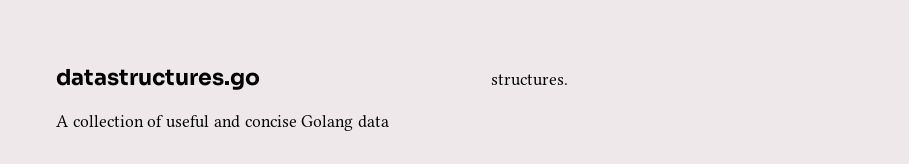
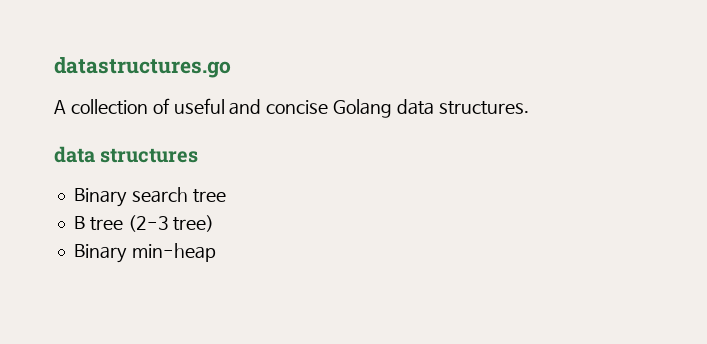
(568, 80) none -> [54,146,199,163] [73,187,226,207] [73,215,215,232] [73,243,216,263] // data structures // Binary search tree // B tree (2-3 tree) // Binary min-heap

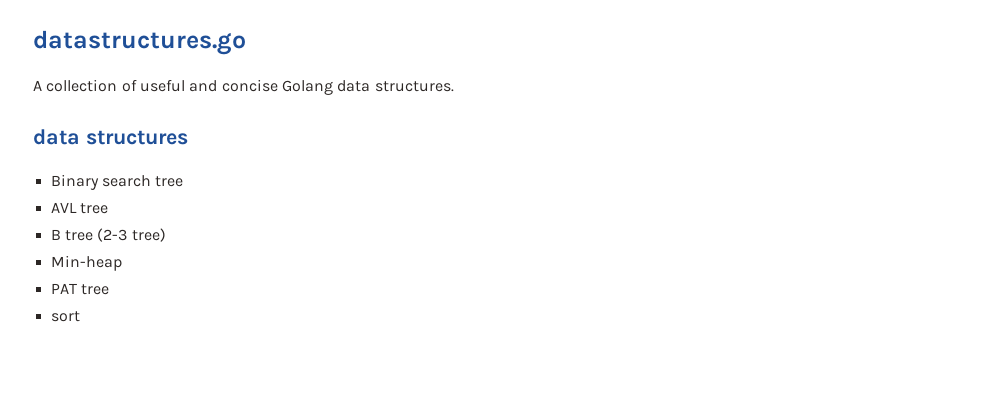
(226, 196) none -> [50,202,108,214] // AVL tree
[73,243,216,263] Binary min-heap -> [50,255,122,271] [50,283,109,295] [50,311,80,322] Min-heap // PAT tree // sort

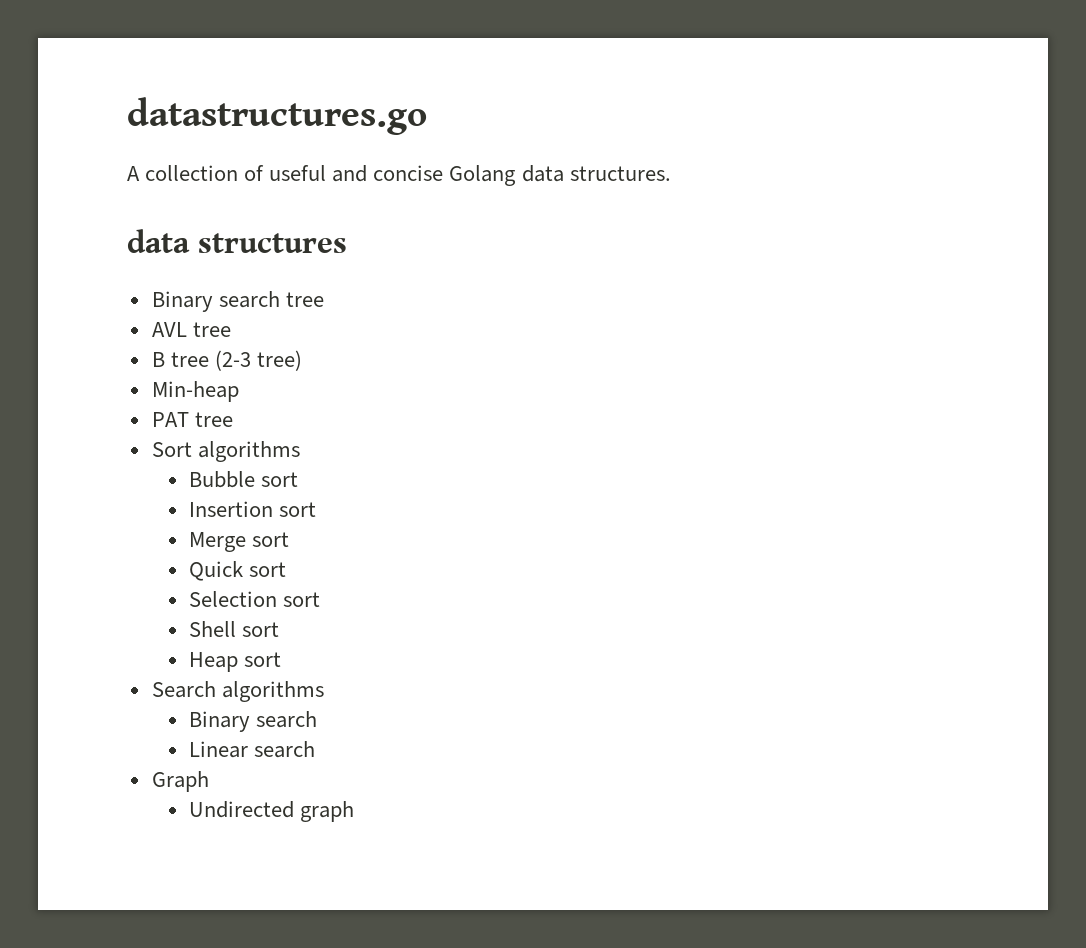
[50,311,80,322] sort -> [151,441,300,462] [189,471,299,488] [189,501,317,517] [189,532,290,552] [189,561,287,581] [189,591,321,607] [189,621,280,637] [189,652,282,672] [151,681,324,702] [189,711,318,732] [189,741,316,758] [151,771,209,792] [189,801,355,822] Sort algorithms // Bubble sort // Insertion sort // Merge sort // Quick sort // Selection sort // Shell sort // Heap sort // Search algorithms // Binary search // Linear search // Graph // Undirected graph

